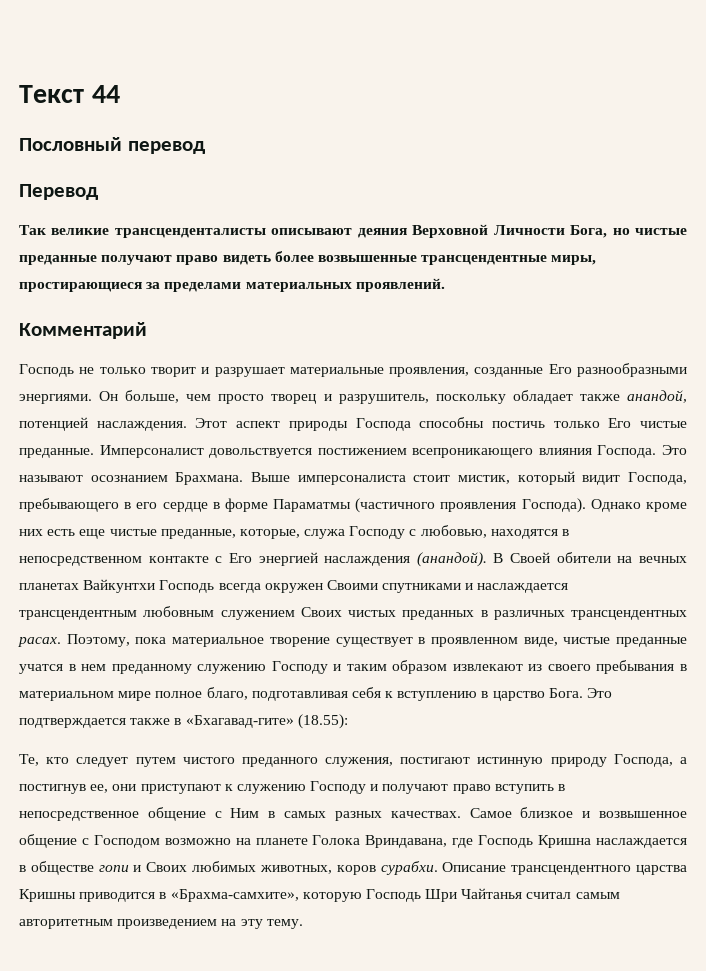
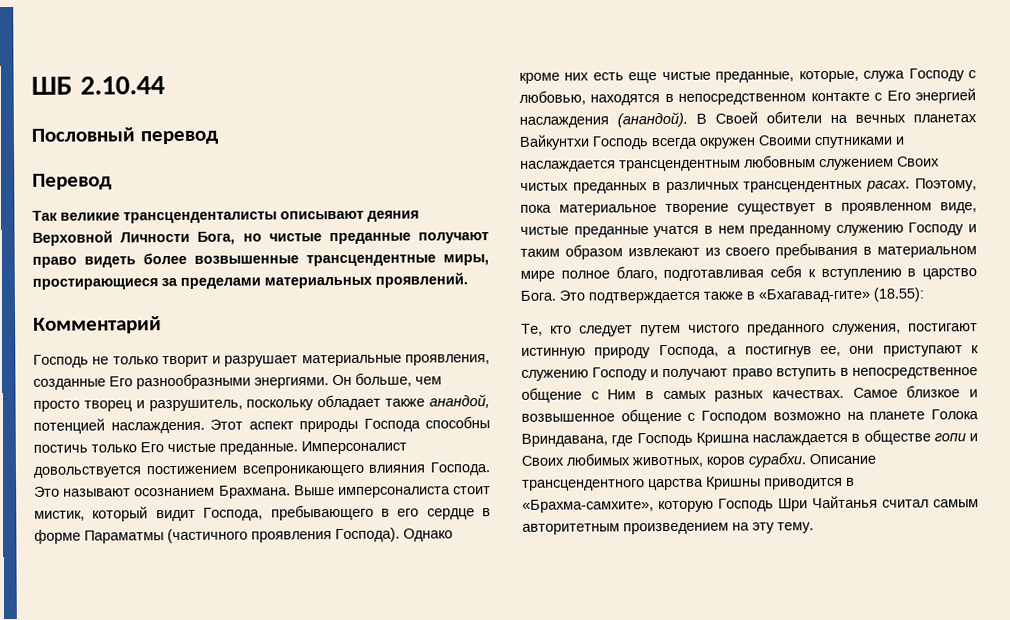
[19,85,120,103] Текст 44 -> [31,76,165,95] ШБ 2.10.44

